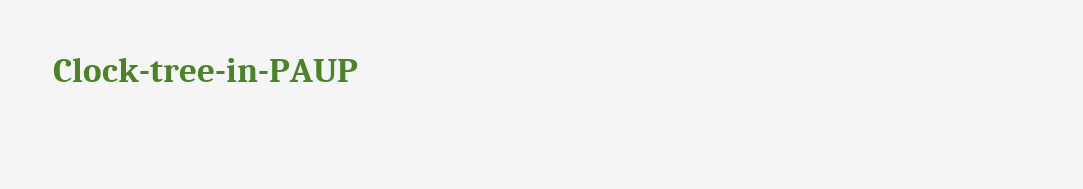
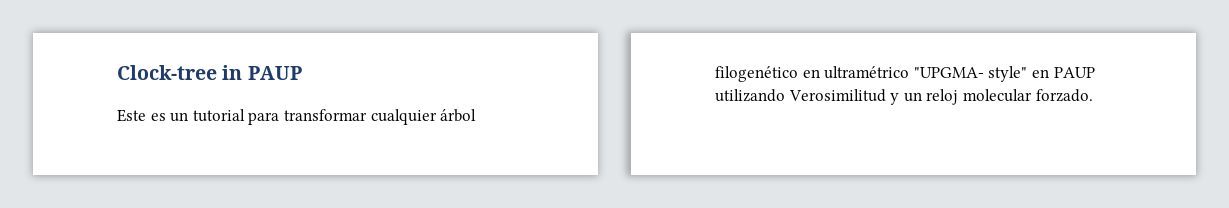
[53,57,358,82] Clock-tree-in-PAUP -> [117,65,302,80] [117,109,477,125] [715,66,1095,82] [715,89,1093,105] Clock-tree in PAUP // Este es un tutorial para transformar cualquier árbol filogenético en ultramétrico "UPGMA- style" en PAUP utilizando Verosimilitud y un reloj molecular forzado.

